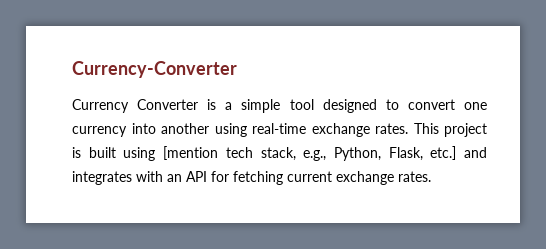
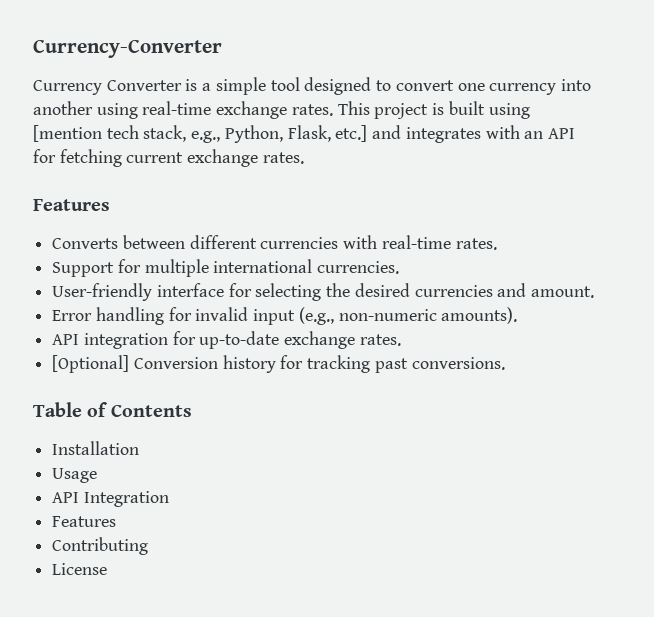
(431, 176) none -> [33,199,110,211] [52,235,497,250] [52,259,400,277] [52,283,595,301] [52,307,518,325] [52,331,401,349] [52,355,505,373] [33,402,192,417] [52,441,140,455] [52,468,98,483] [52,491,169,507] [52,516,117,527] [52,537,149,555] [52,563,108,575] // Features // Converts between different currencies with real-time rates. // Support for multiple international currencies. // User-friendly interface for selecting the desired currencies and amount. // Error handling for invalid input (e.g., non-numeric amounts). // API integration for up-to-date exchange rates. // [Optional] Conversion history for tracking past conversions. // Table of Contents // Installation // Usage // API Integration // Features // Contributing // License

